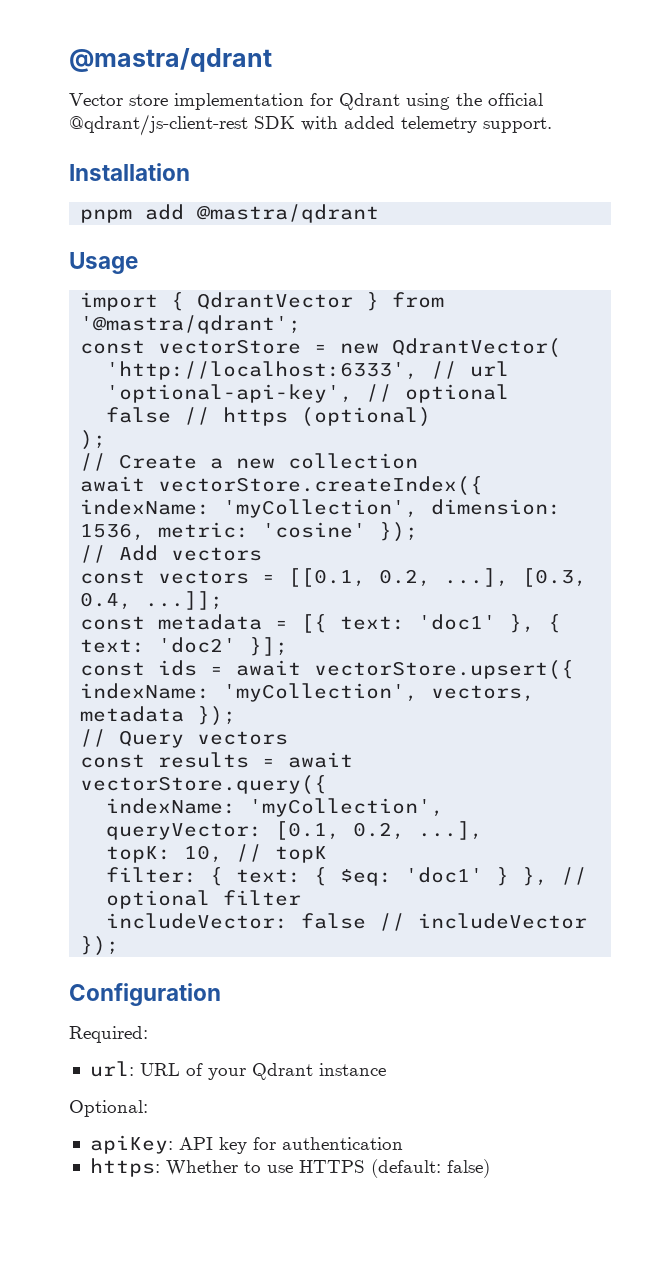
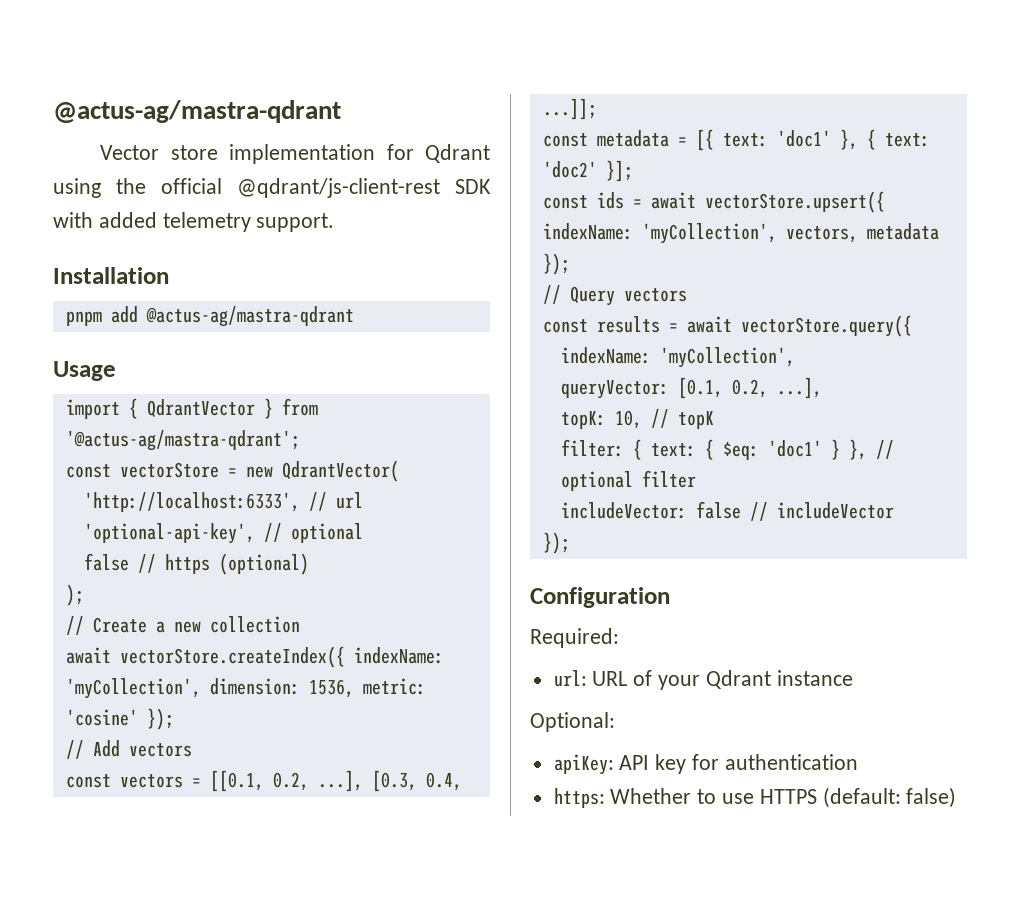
[69,48,272,72] @mastra/qdrant -> [53,100,341,123] @actus-ag/mastra-qdrant
[197,204,380,223] @mastra/qdrant -> [145,306,354,327] @actus-ag/mastra-qdrant
[80,315,302,334] '@mastra/qdrant'; -> [65,430,300,451] '@actus-ag/mastra-qdrant';

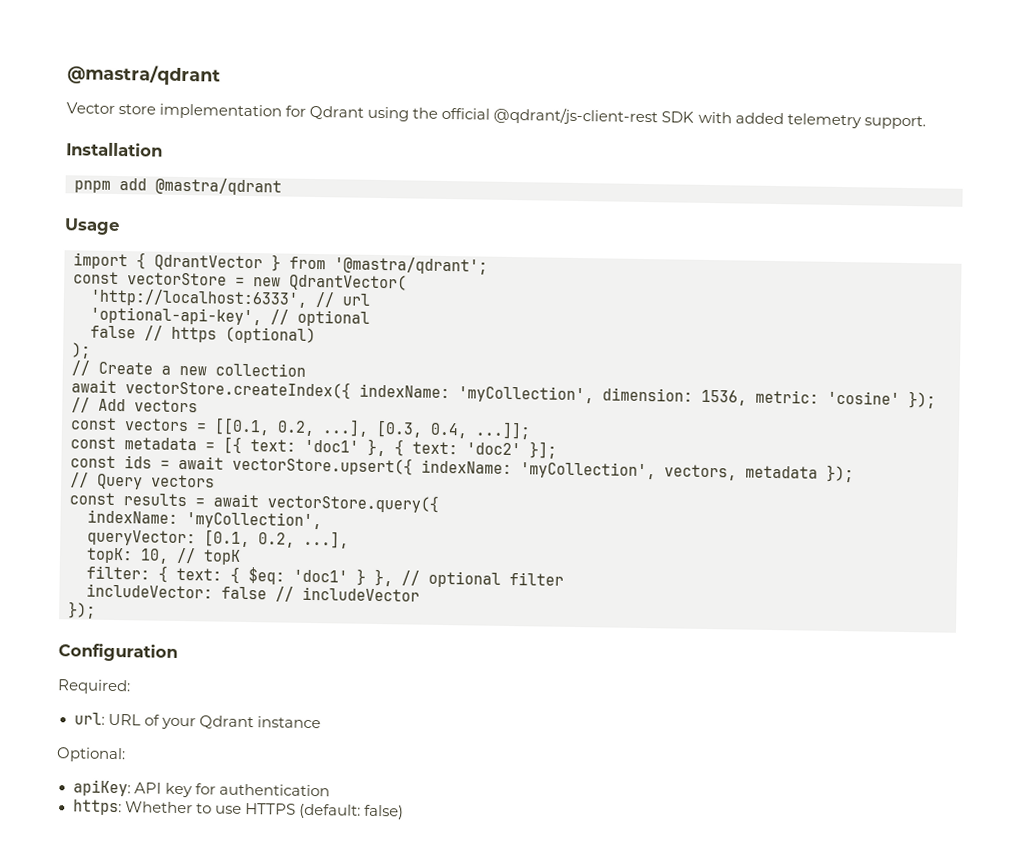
[53,100,341,123] @actus-ag/mastra-qdrant -> [67,64,221,86] @mastra/qdrant
[145,306,354,327] @actus-ag/mastra-qdrant -> [155,177,282,196] @mastra/qdrant
[65,430,300,451] '@actus-ag/mastra-qdrant'; -> [334,256,488,275] '@mastra/qdrant';

